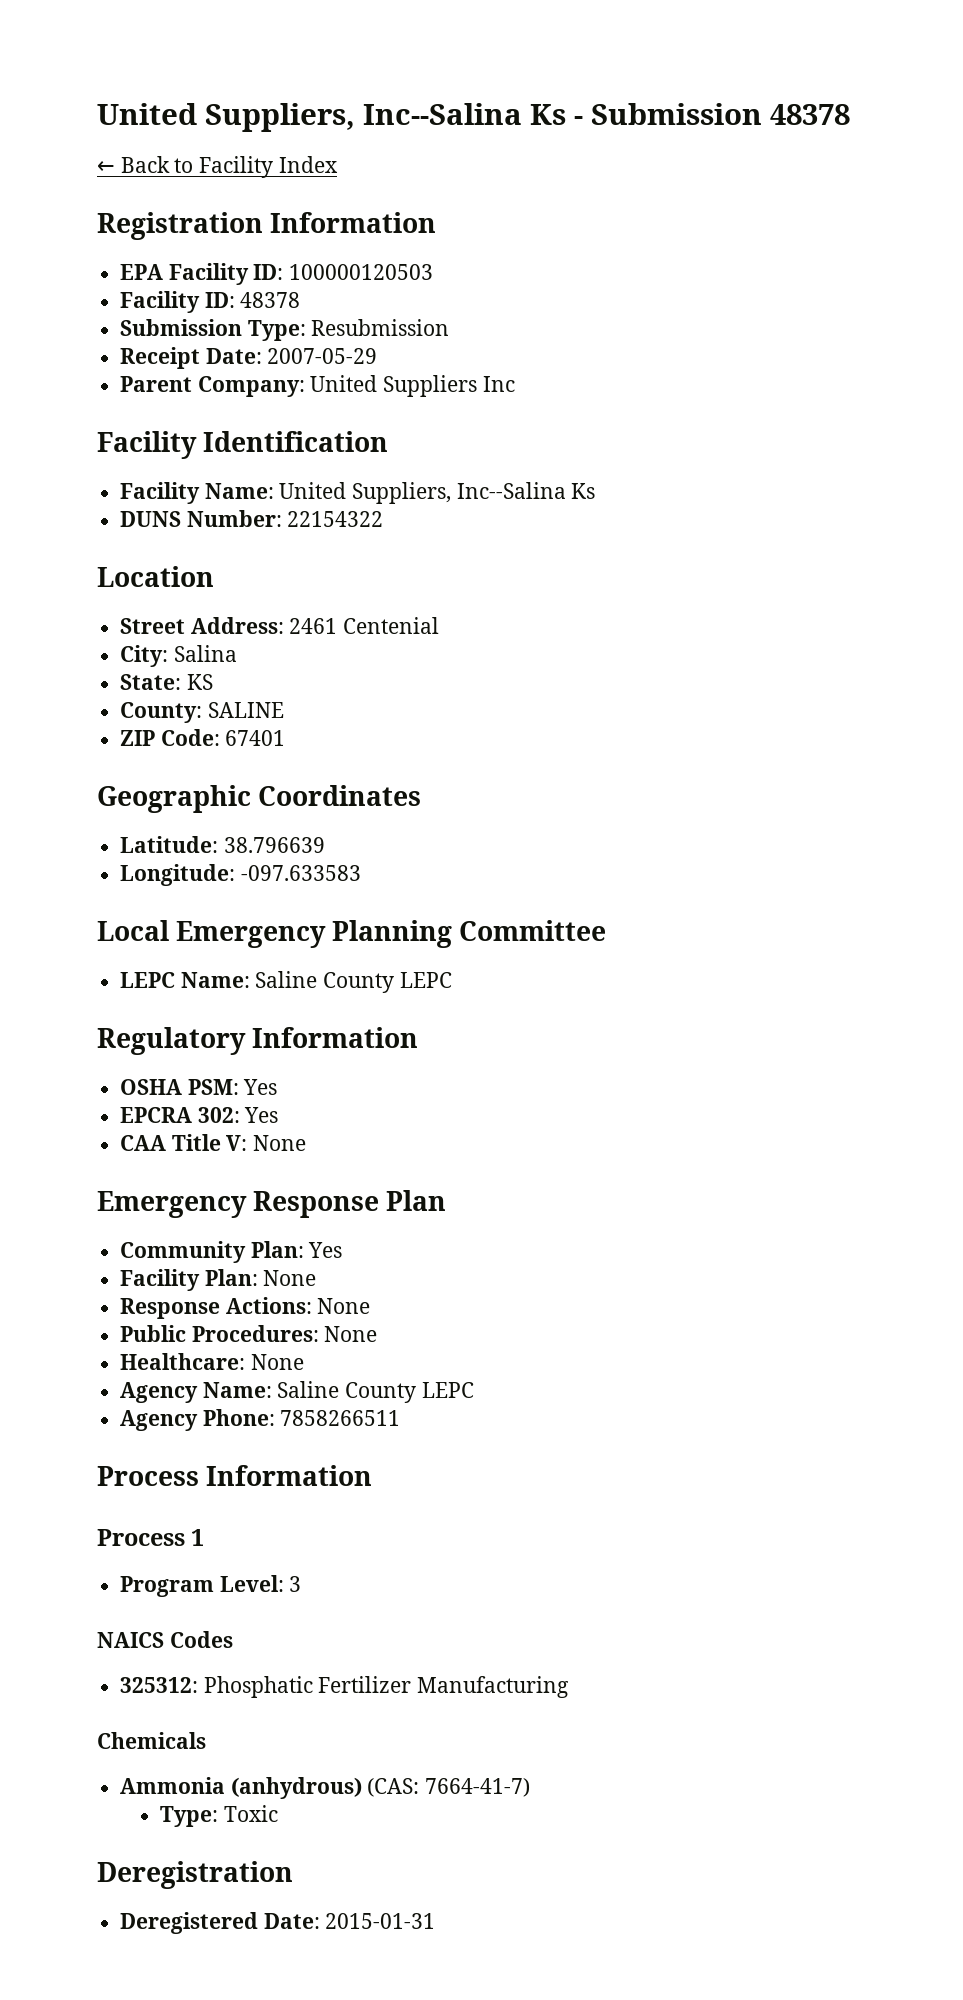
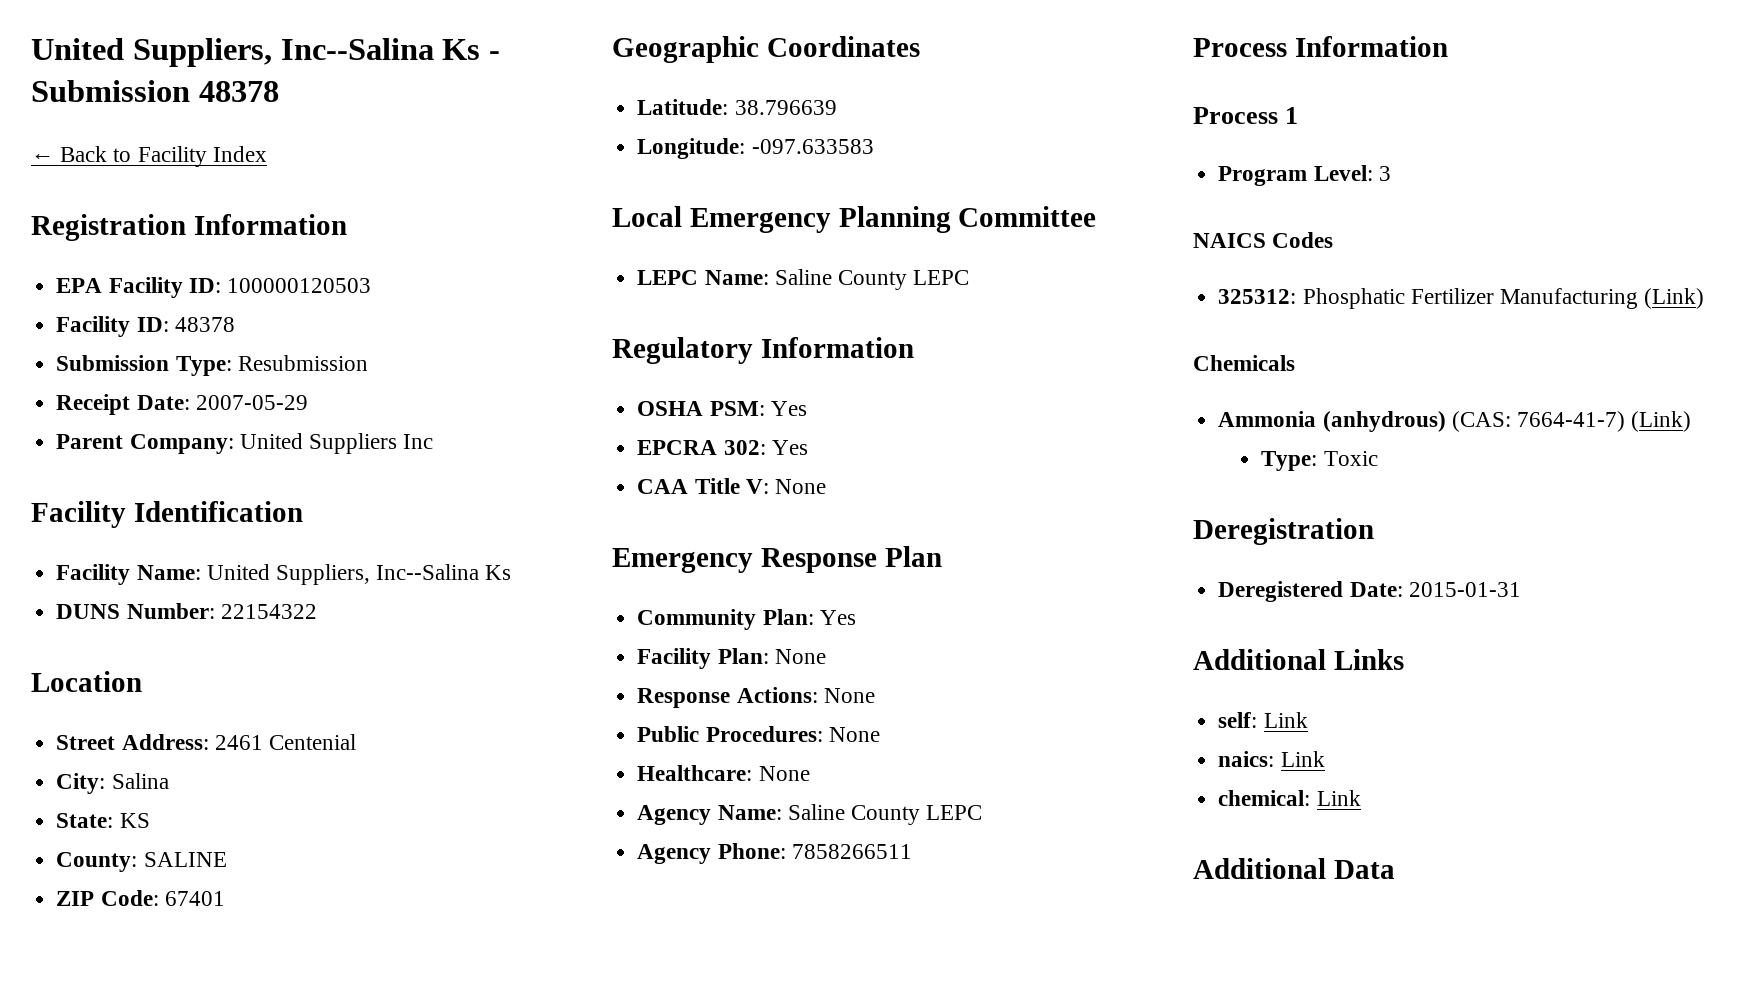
(570, 1687) none -> [1644,288,1705,309] (Link)
(531, 1787) none -> [1631,411,1692,432] (Link)
(436, 1921) none -> [1193,649,1404,670] [1218,712,1308,728] [1218,751,1325,767] [1218,790,1361,806] [1193,858,1395,879] // Additional Links // self: Link // naics: Link // chemical: Link // Additional Data

